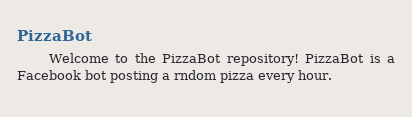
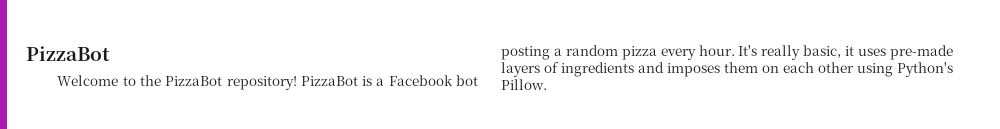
[174,70,216,80] rndom -> [565,45,618,56] random
(332, 75) none -> [738,45,954,60] [501,62,953,77] [501,79,547,90] It's really basic, it uses pre-made layers of ingredients and imposes them on each other using Python's Pillow.

